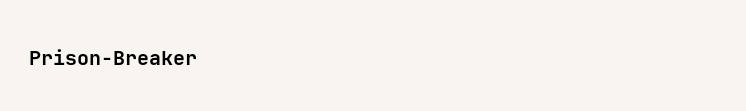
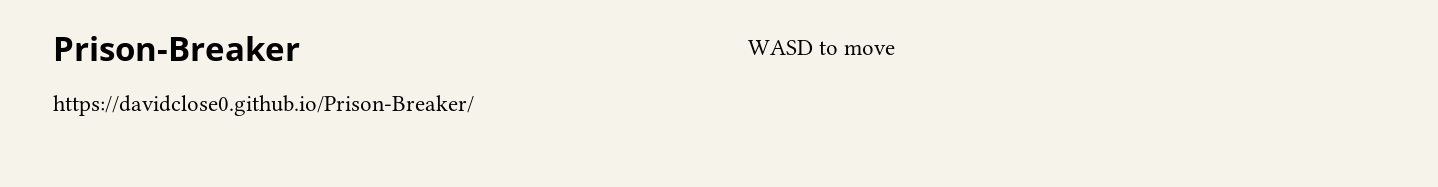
(197, 57) none -> [53,95,474,116] [748,40,896,55] // https://davidclose0.github.io/Prison-Breaker/ // WASD to move

